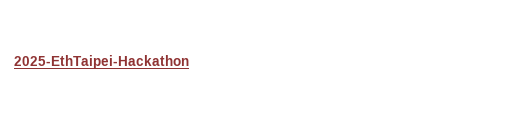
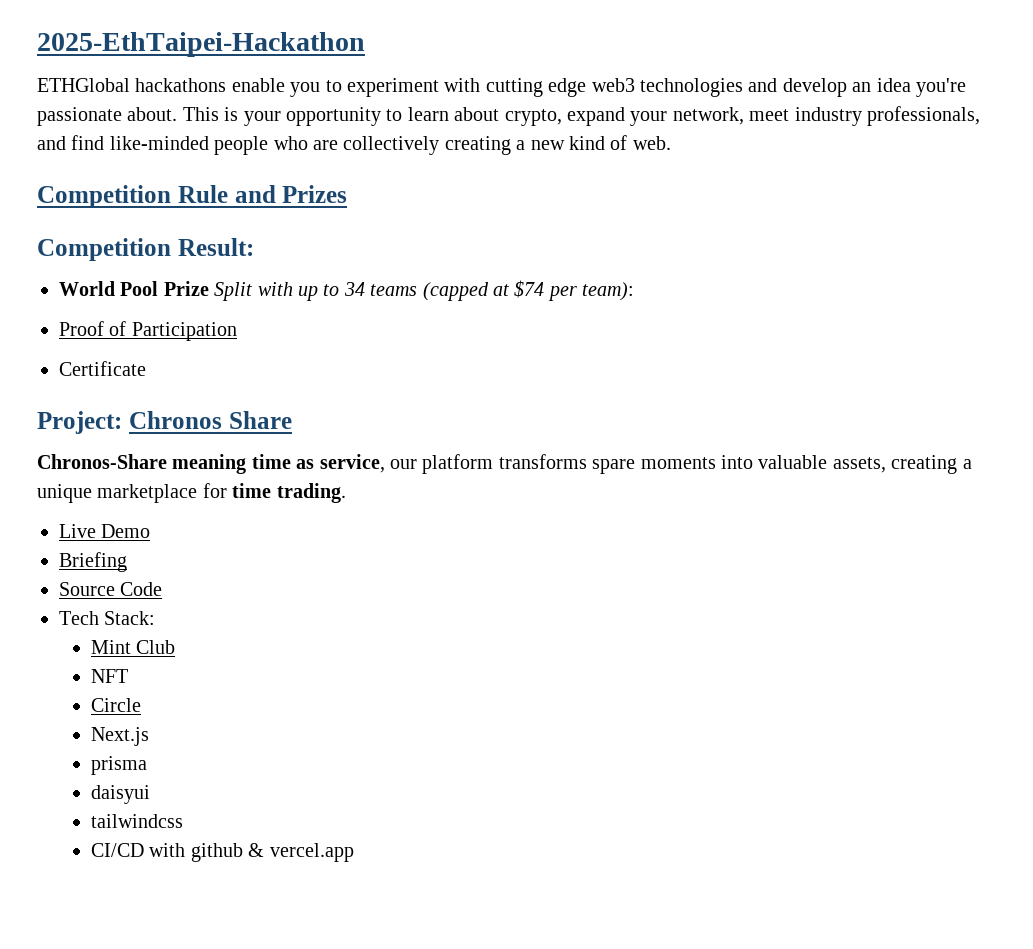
(189, 62) none -> [37,78,966,97] [37,106,980,126] [37,135,671,155] [37,185,348,208] [37,238,254,261] [59,280,635,301] [59,321,237,341] [59,361,146,376] [37,411,292,434] [37,454,972,474] [37,483,346,503] [59,524,151,538] [59,552,127,572] [59,582,163,596] [59,611,156,625] [91,640,176,654] [91,669,129,683] [91,698,142,712] [91,727,150,746] [91,756,148,775] [91,785,151,804] [91,814,184,828] [91,843,354,862] // ETHGlobal hackathons enable you to experiment with cutting edge web3 technologies and develop an idea you're passionate about. This is your opportunity to learn about crypto, expand your network, meet industry professionals, and find like-minded people who are collectively creating a new kind of web. // Competition Rule and Prizes // Competition Result: // World Pool Prize Split with up to 34 teams (capped at $74 per team): // Proof of Participation // Certificate // Project: Chronos Share // Chronos-Share meaning time as service, our platform transforms spare moments into valuable assets, creating a unique marketplace for time trading. // Live Demo // Briefing // Source Code // Tech Stack: // Mint Club // NFT // Circle // Next.js // prisma // daisyui // tailwindcss // CI/CD with github & vercel.app

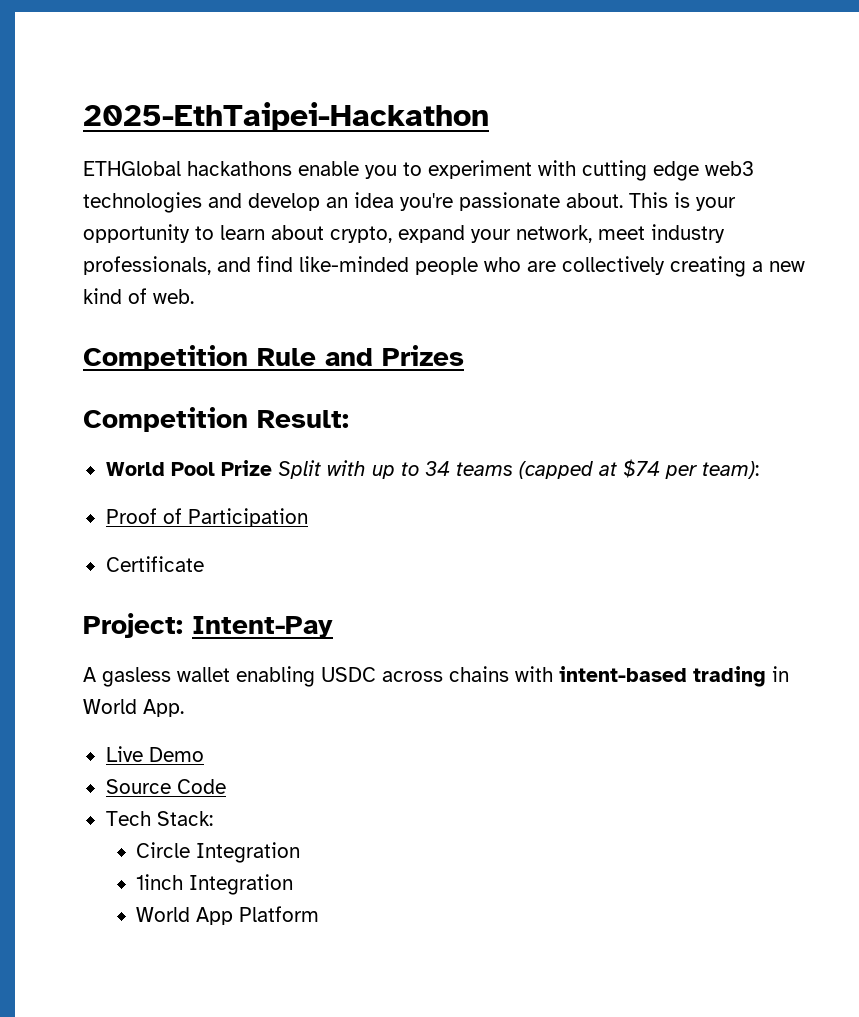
[128,411,292,429] [37,454,972,474] [37,483,346,503] Chronos Share // Chronos-Share meaning time as service, our platform transforms spare moments into valuable assets, creating a unique marketplace for time trading. -> [192,616,333,638] [83,666,789,687] [83,699,184,717] Intent-Pay // A gasless wallet enabling USDC across chains with intent-based trading in World App.
[59,552,127,572] // Briefing -> (204, 754) none
[91,640,176,654] [91,669,129,683] [91,698,142,712] [91,727,150,746] [91,756,148,775] [91,785,151,804] [91,814,184,828] [91,843,354,862] Mint Club // NFT // Circle // Next.js // prisma // daisyui // tailwindcss // CI/CD with github & vercel.app -> [136,842,301,863] [136,874,294,895] [136,906,320,925] Circle Integration // 1inch Integration // World App Platform

